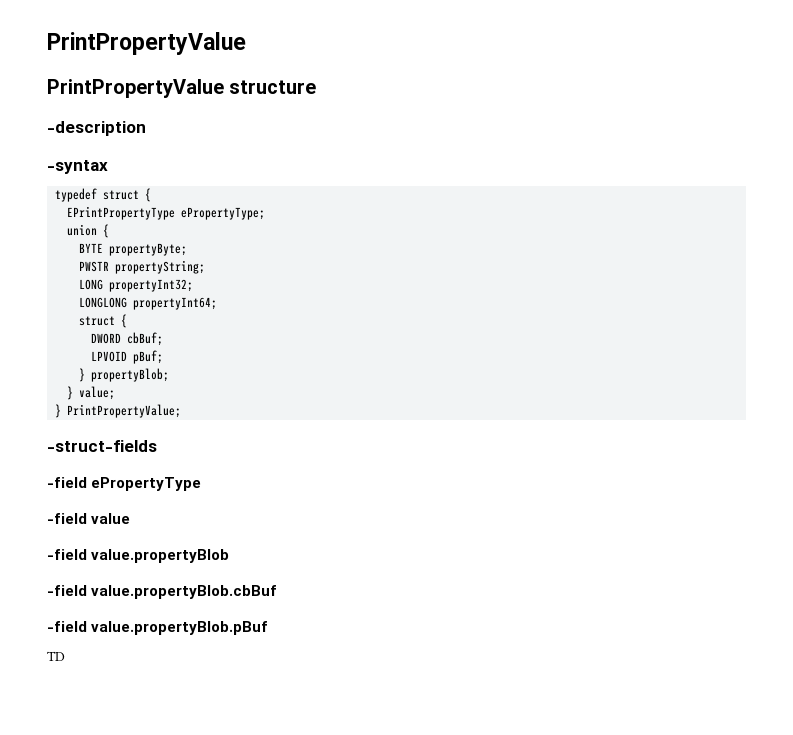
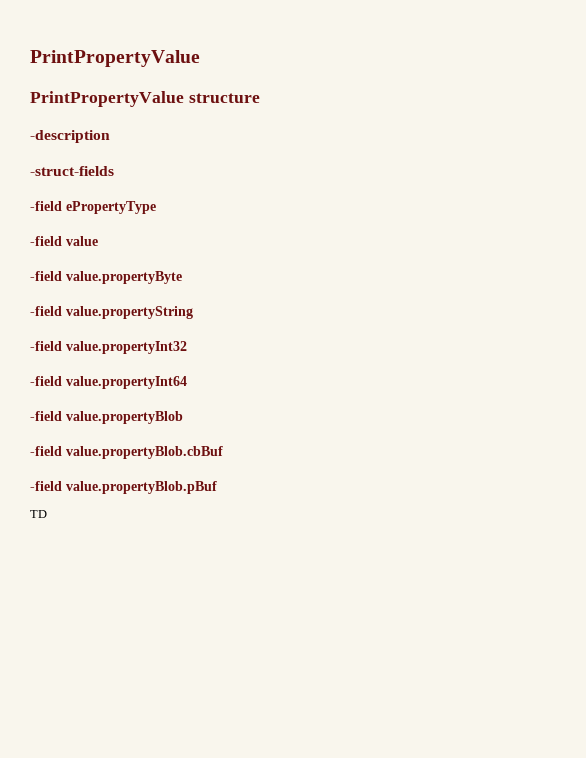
[47,160,108,174] [55,188,152,202] [67,206,266,220] [67,224,110,238] [79,243,188,256] [79,260,206,274] [79,279,194,292] [79,297,218,310] [79,314,128,328] [91,332,164,346] [91,350,164,364] [79,368,170,382] [67,386,116,400] [55,404,182,418] // -syntax // typedef struct { // EPrintPropertyType ePropertyType; // union { // BYTE propertyByte; // PWSTR propertyString; // LONG propertyInt32; // LONGLONG propertyInt64; // struct { // DWORD cbBuf; // LPVOID pBuf; // } propertyBlob; // } value; // } PrintPropertyValue; -> (110, 136) none
(131, 518) none -> [30,271,182,284] [30,306,193,319] [30,341,187,354] [30,376,187,389] // -field value.propertyByte // -field value.propertyString // -field value.propertyInt32 // -field value.propertyInt64

